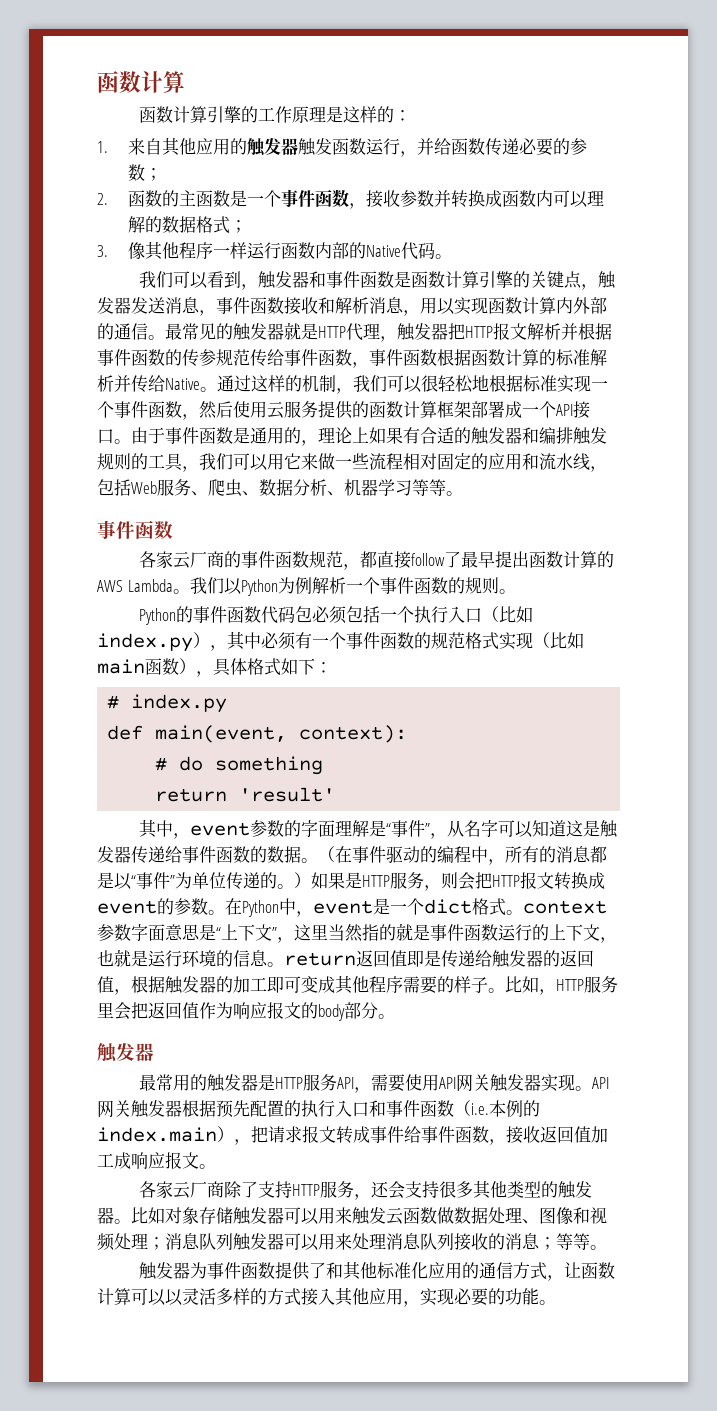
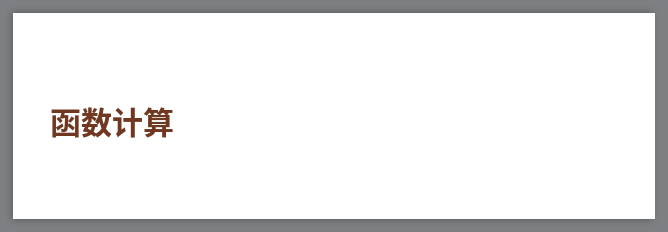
[97,71,185,93] [138,106,411,123] [97,137,588,157] [128,164,163,181] [97,189,605,209] [128,216,248,234] [97,241,453,260] [138,271,616,290] [97,297,607,316] [97,322,612,342] [97,349,607,368] [97,375,608,394] [97,401,590,420] [97,427,607,446] [97,453,607,472] [97,479,463,497] [97,520,173,539] [138,551,614,570] [97,577,516,596] [138,606,533,625] [97,631,584,652] [97,658,332,677] [107,694,228,713] [107,725,408,743] [155,756,324,775] [155,787,336,802] [138,819,618,839] [97,846,607,865] [97,872,605,891] [97,898,607,917] [97,923,617,943] [97,949,594,968] [97,975,618,995] [97,1002,395,1021] [97,1043,154,1063] [138,1074,609,1093] [97,1100,540,1118] [97,1126,608,1145] [97,1152,216,1169] [138,1180,592,1200] [97,1207,607,1225] [97,1233,607,1251] [138,1261,615,1281] [97,1287,556,1307] 函数计算 // 函数计算引擎的工作原理是这样的： // 1.来自其他应用的触发器触发函数运行，并给函数传递必要的参数； // 2.函数的主函数是一个事件函数，接收参数并转换成函数内可以理解的数据格式； // 3.像其他程序一样运行函数内部的Native代码。 // 我们可以看到，触发器和事件函数是函数计算引擎的关键点，触发器发送消息，事件函数接收和解析消息，用以实现函数计算内外部的通信。最常见的触发器就是HTTP代理，触发器把HTTP报文解析并根据事件函数的传参规范传给事件函数，事件函数根据函数计算的标准解析并传给Native。通过这样的机制，我们可以很轻松地根据标准实现一个事件函数，然后使用云服务提供的函数计算框架部署成一个API接口。由于事件函数是通用的，理论上如果有合适的触发器和编排触发规则的工具，我们可以用它来做一些流程相对固定的应用和流水线，包括Web服务、爬虫、数据分析、机器学习等等。 // 事件函数 // 各家云厂商的事件函数规范，都直接follow了最早提出函数计算的AWS Lambda。我们以Python为例解析一个事件函数的规则。 // Python的事件函数代码包必须包括一个执行入口（比如index.py），其中必须有一个事件函数的规范格式实现（比如main函数），具体格式如下： // # index.py // def main(event, context): // # do something // return 'result' // 其中，event参数的字面理解是“事件”，从名字可以知道这是触发器传递给事件函数的数据。（在事件驱动的编程中，所有的消息都是以“事件”为单位传递的。）如果是HTTP服务，则会把HTTP报文转换成event的参数。在Python中，event是一个dict格式。context参数字面意思是“上下文”，这里当然指的就是事件函数运行的上下文，也就是运行环境的信息。return返回值即是传递给触发器的返回值，根据触发器的加工即可变成其他程序需要的样子。比如，HTTP服务里会把返回值作为响应报文的body部分。 // 触发器 // 最常用的触发器是HTTP服务API，需要使用API网关触发器实现。API网关触发器根据预先配置的执行入口和事件函数（i.e.本例的index.main），把请求报文转成事件给事件函数，接收返回值加工成响应报文。 // 各家云厂商除了支持HTTP服务，还会支持很多其他类型的触发器。比如对象存储触发器可以用来触发云函数做数据处理、图像和视频处理；消息队列触发器可以用来处理消息队列接收的消息；等等。 // 触发器为事件函数提供了和其他标准化应用的通信方式，让函数计算可以以灵活多样的方式接入其他应用，实现必要的功能。 -> [50,107,174,138] 函数计算

